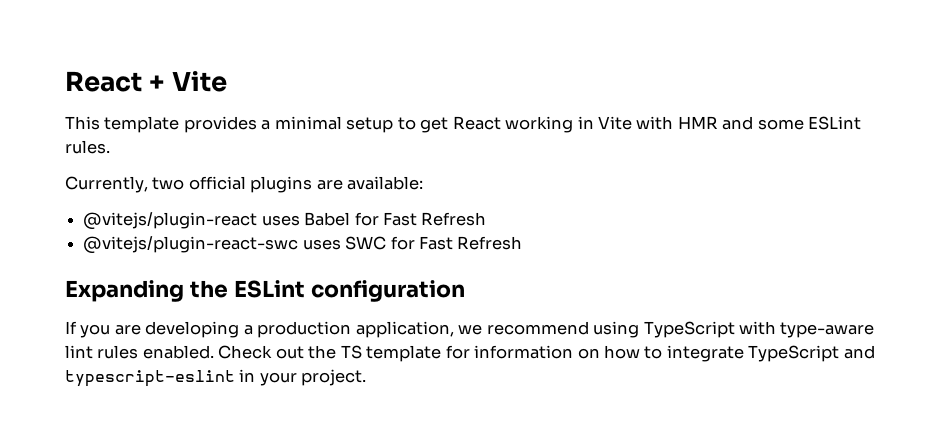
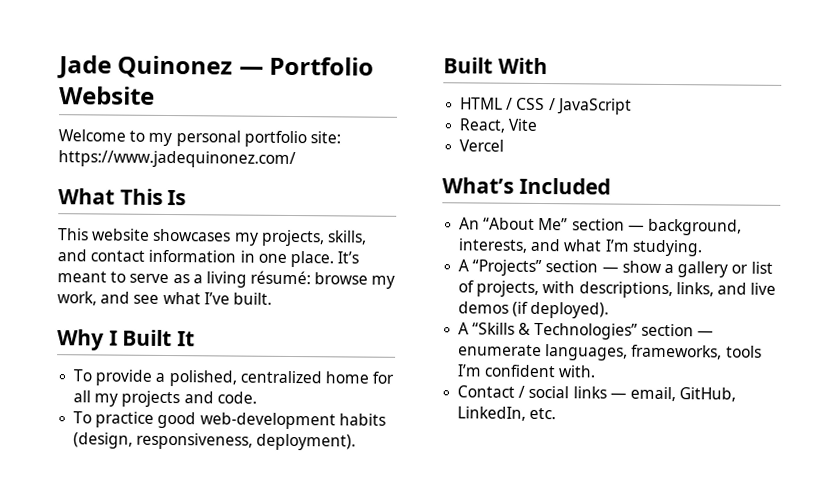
[65,71,228,92] [65,116,862,133] [65,140,110,154] [65,176,424,193] [83,212,487,230] [83,236,523,254] [65,280,465,302] [65,321,875,338] [65,345,875,362] [65,369,367,387] React + Vite // This template provides a minimal setup to get React working in Vite with HMR and some ESLint rules. // Currently, two official plugins are available: // @vitejs/plugin-react uses Babel for Fast Refresh // @vitejs/plugin-react-swc uses SWC for Fast Refresh // Expanding the ESLint configuration // If you are developing a production application, we recommend using TypeScript with type-aware lint rules enabled. Check out the TS template for information on how to integrate TypeScript and typescript-eslint in your project. -> [57,55,375,79] [59,86,155,105] [58,129,341,148] [58,150,296,169] [58,188,187,206] [58,228,367,247] [57,249,360,268] [57,270,396,289] [57,291,272,306] [57,329,196,351] [73,369,395,387] [73,390,257,408] [73,411,386,430] [73,432,357,451] [443,57,548,75] [460,97,632,115] [459,118,538,133] [459,139,505,152] [442,177,611,195] [459,217,742,236] [458,238,703,257] [458,259,773,278] [458,280,777,299] [458,301,610,319] [458,322,714,340] [458,344,762,361] [457,364,597,378] [457,385,737,402] [457,406,557,421] Jade Quinonez — Portfolio Website // Welcome to my personal portfolio site: https://www.jadequinonez.com/ // What This Is // This website showcases my projects, skills, and contact information in one place. It’s meant to serve as a living résumé: browse my work, and see what I’ve built. // Why I Built It // To provide a polished, centralized home for all my projects and code. // To practice good web-development habits (design, responsiveness, deployment). // Built With // HTML / CSS / JavaScript // React, Vite // Vercel // What’s Included // An “About Me” section — background, interests, and what I’m studying. // A “Projects” section — show a gallery or list of projects, with descriptions, links, and live demos (if deployed). // A “Skills & Technologies” section — enumerate languages, frameworks, tools I’m confident with. // Contact / social links — email, GitHub, LinkedIn, etc.

